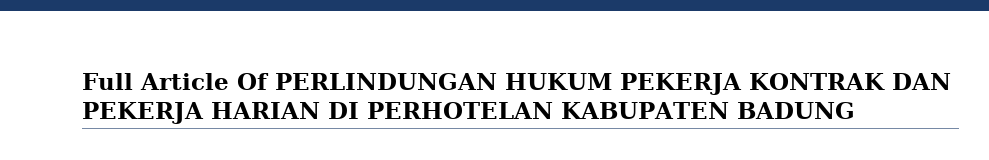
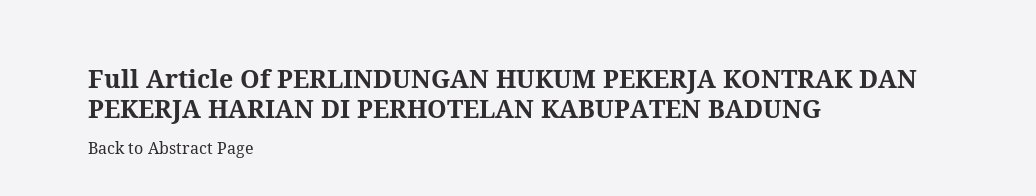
(855, 110) none -> [88,141,254,158] // Back to Abstract Page

